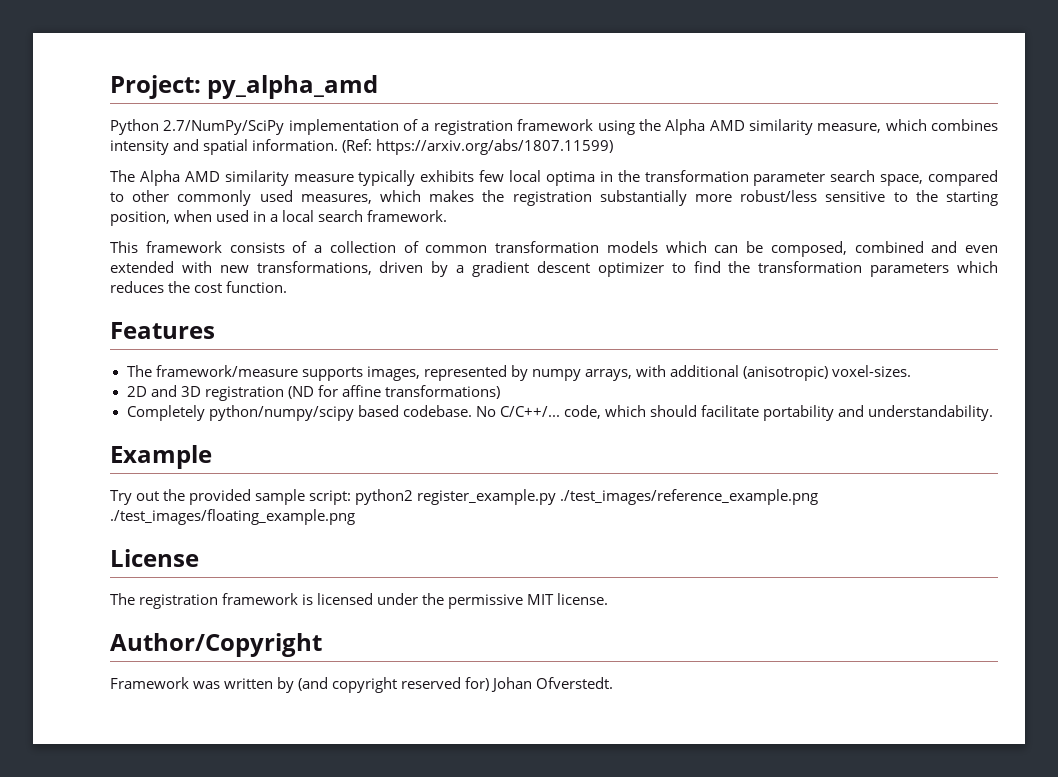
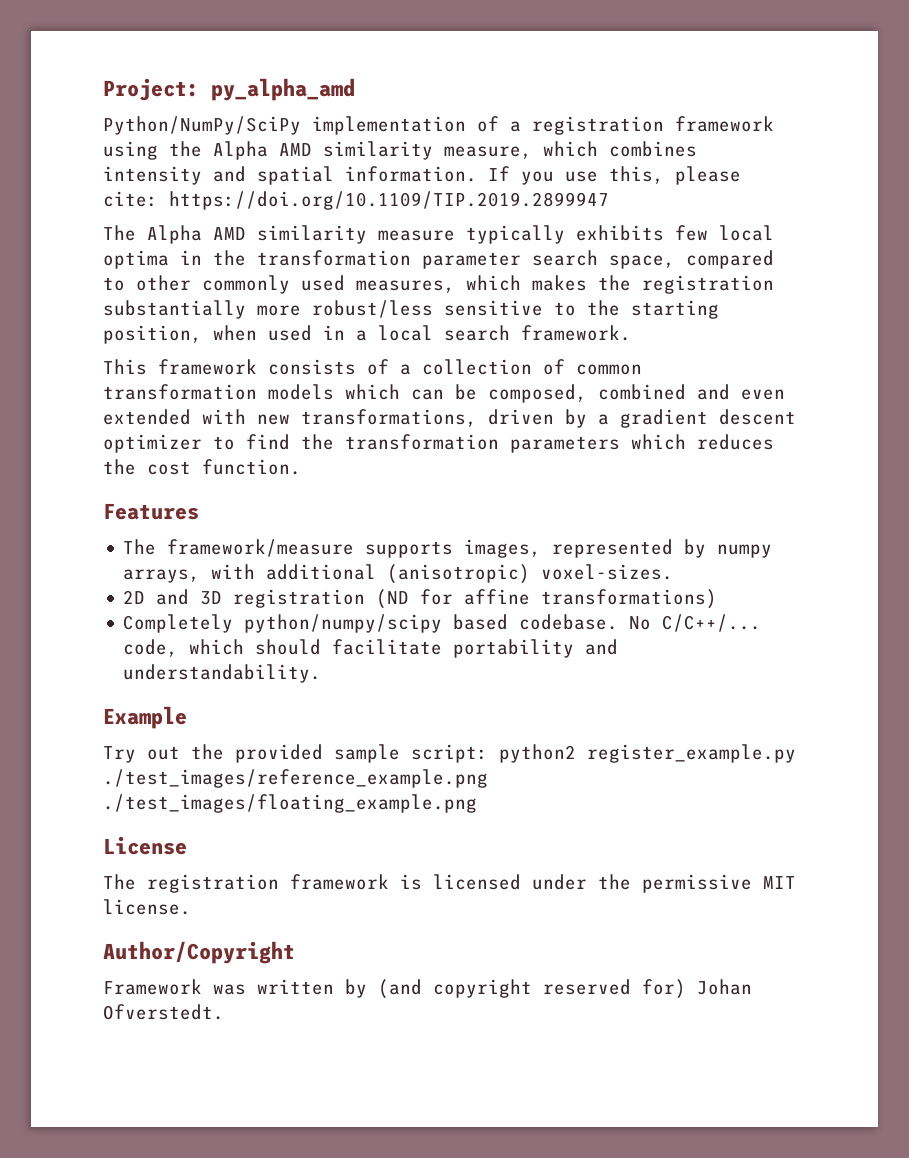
[110,119,285,135] Python 2.7/NumPy/SciPy -> [103,116,301,135] Python/NumPy/SciPy
[342,139,614,155] (Ref: https://arxiv.org/abs/1807.11599) -> [488,166,741,185] [103,191,609,210] If you use this, please cite: https://doi.org/10.1109/TIP.2019.2899947

